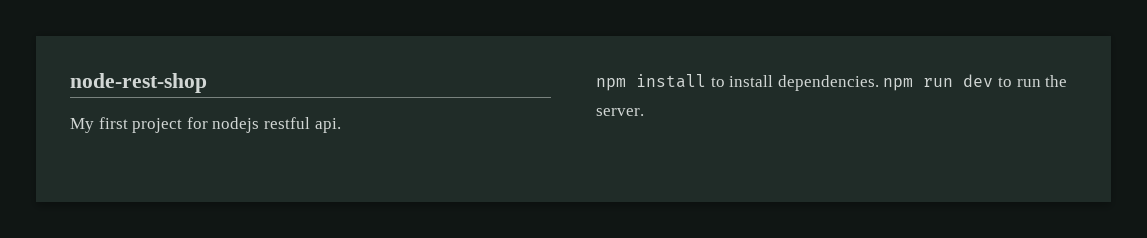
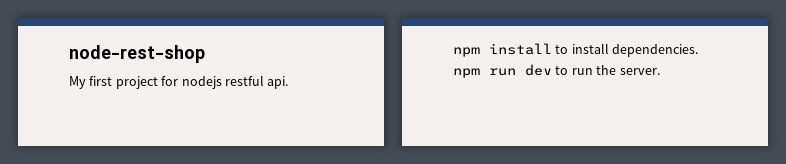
(879, 83) none -> (699, 50) //

